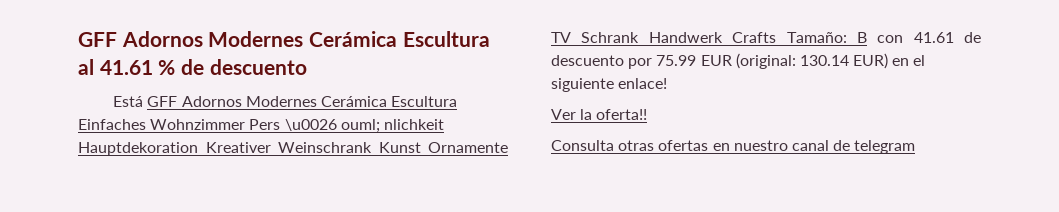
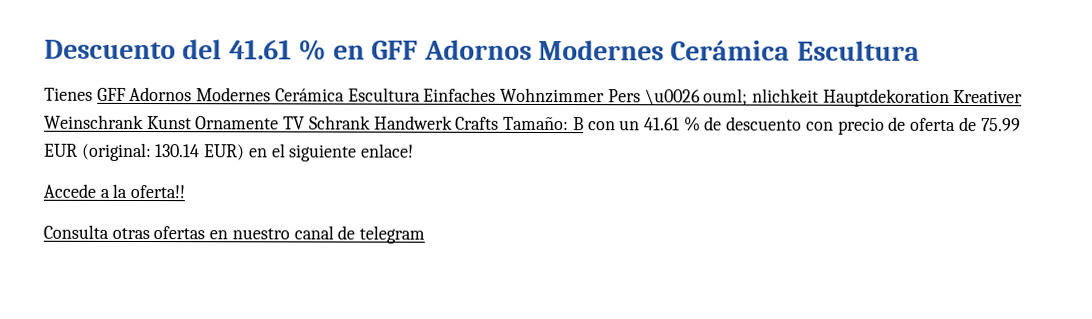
[78,31,490,47] [78,59,307,75] [113,96,144,107] GFF Adornos Modernes Cerámica Escultura al 41.61 % de descuento // Está -> [44,39,920,61] [44,87,93,101] Descuento del 41.61 % en GFF Adornos Modernes Cerámica Escultura // Tienes
[913,32,981,43] [551,55,653,69] 41.61 de descuento por -> [619,116,977,135] un 41.61 % de descuento con precio de oferta de
[551,109,576,120] Ver -> [43,183,110,198] Accede a

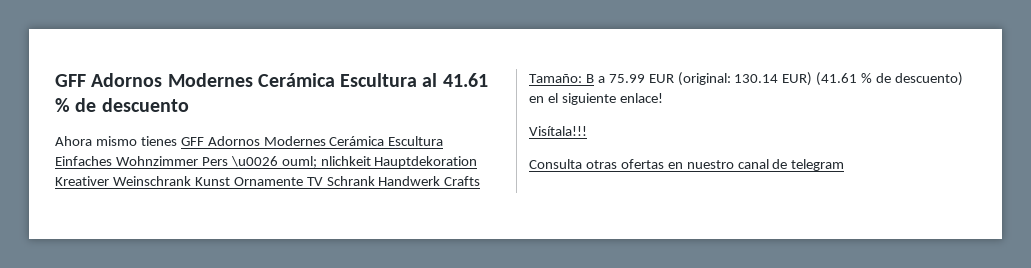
[44,39,920,61] [44,87,93,101] Descuento del 41.61 % en GFF Adornos Modernes Cerámica Escultura // Tienes -> [55,73,488,87] [55,98,189,112] [55,136,177,146] GFF Adornos Modernes Cerámica Escultura al 41.61 % de descuento // Ahora mismo tienes
[587,116,977,135] con un 41.61 % de descuento con precio de oferta de -> [597,76,605,83] a
(246, 152) none -> [816,72,964,86] (41.61 % de descuento)
[43,183,186,199] Accede a la oferta!! -> [529,126,587,136] Visítala!!!

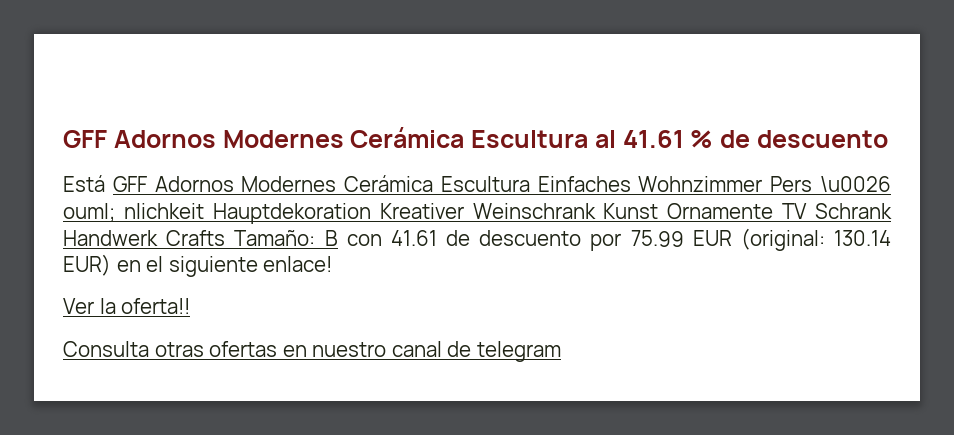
[55,136,177,146] Ahora mismo tienes -> [63,175,105,192] Está
[597,76,605,83] a -> [346,230,622,251] con 41.61 de descuento por
[816,72,964,86] (41.61 % de descuento) -> (111, 265) none
[529,126,587,136] Visítala!!! -> [63,298,191,314] Ver la oferta!!

